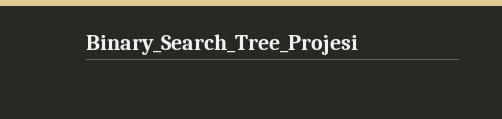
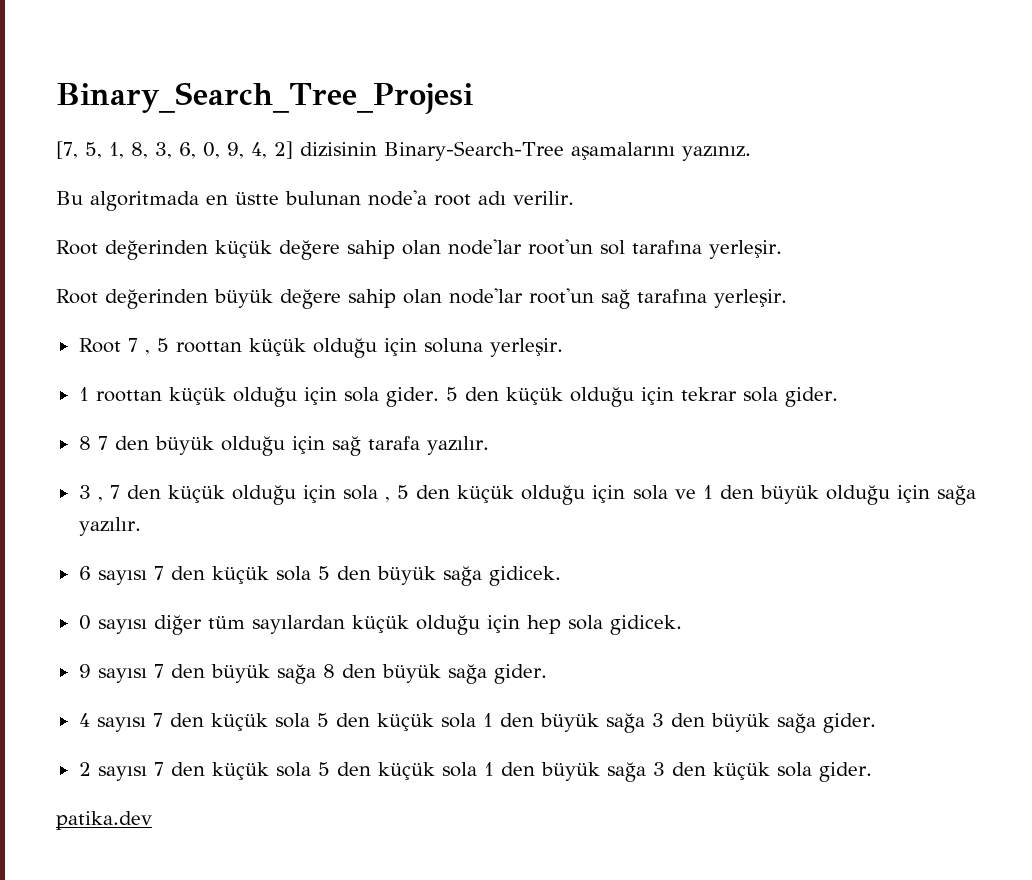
(358, 44) none -> [56,141,751,161] [56,190,574,211] [56,239,782,260] [56,288,787,309] [78,338,563,358] [78,387,838,407] [78,436,489,456] [78,485,977,505] [78,517,141,536] [78,566,561,586] [78,615,682,635] [78,664,547,684] [78,713,876,733] [78,762,872,782] [56,811,152,830] // [7, 5, 1, 8, 3, 6, 0, 9, 4, 2] dizisinin Binary-Search-Tree aşamalarını yazınız. // Bu algoritmada en üstte bulunan node'a root adı verilir. // Root değerinden küçük değere sahip olan node'lar root'un sol tarafına yerleşir. // Root değerinden büyük değere sahip olan node'lar root'un sağ tarafına yerleşir. // Root 7 , 5 roottan küçük olduğu için soluna yerleşir. // 1 roottan küçük olduğu için sola gider. 5 den küçük olduğu için tekrar sola gider. // 8 7 den büyük olduğu için sağ tarafa yazılır. // 3 , 7 den küçük olduğu için sola , 5 den küçük olduğu için sola ve 1 den büyük olduğu için sağa yazılır. // 6 sayısı 7 den küçük sola 5 den büyük sağa gidicek. // 0 sayısı diğer tüm sayılardan küçük olduğu için hep sola gidicek. // 9 sayısı 7 den büyük sağa 8 den büyük sağa gider. // 4 sayısı 7 den küçük sola 5 den küçük sola 1 den büyük sağa 3 den büyük sağa gider. // 2 sayısı 7 den küçük sola 5 den küçük sola 1 den büyük sağa 3 den küçük sola gider. // patika.dev

